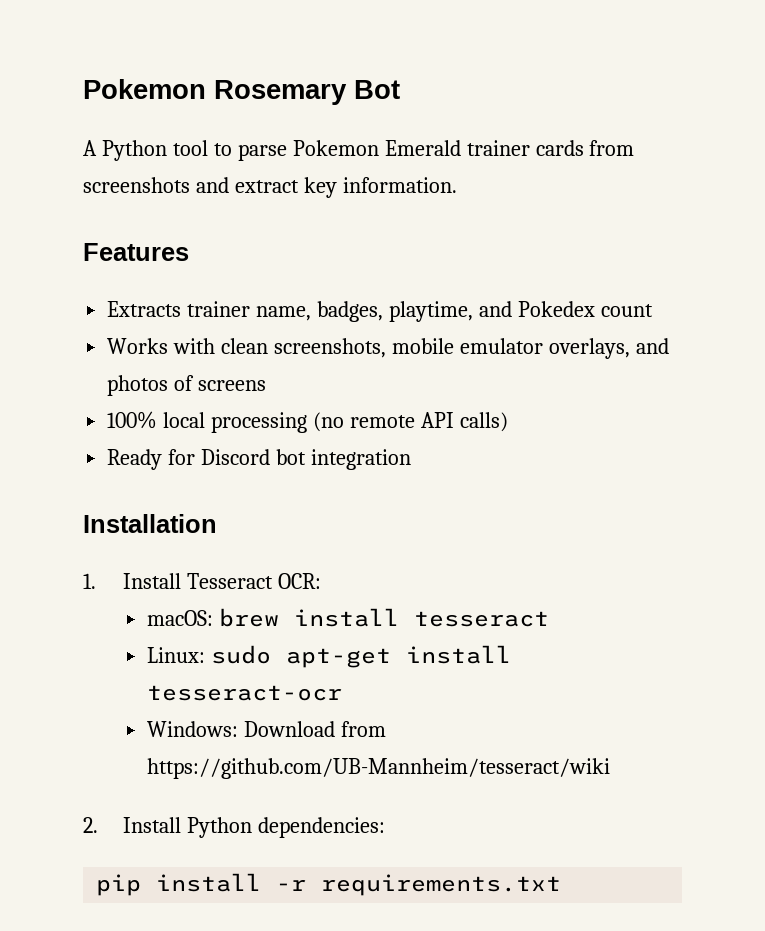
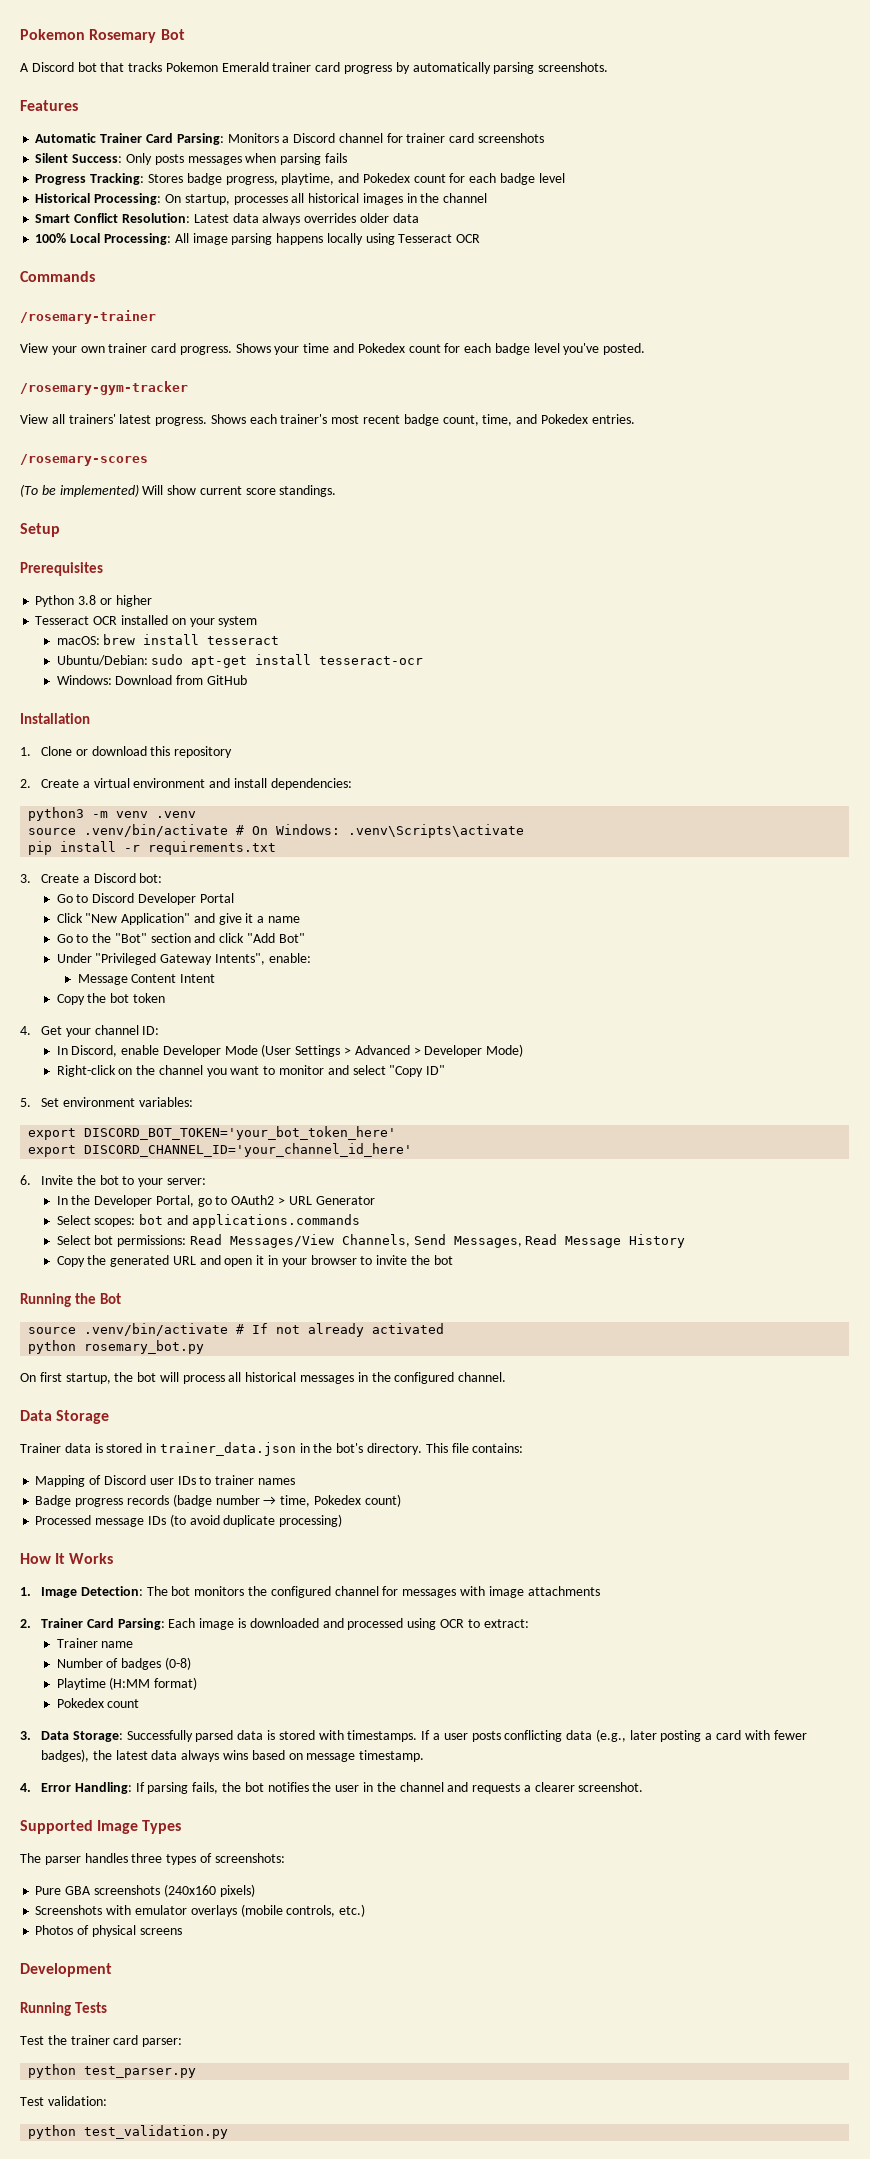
[101,140,635,161] [83,177,457,198] [83,243,189,261] [107,301,653,322] [107,338,669,359] [107,375,267,396] [107,411,508,433] [107,449,411,470] [83,514,217,533] [83,573,321,589] Python tool to parse Pokemon Emerald trainer cards from screenshots and extract key information. // Features // Extracts trainer name, badges, playtime, and Pokedex count // Works with clean screenshots, mobile emulator overlays, and photos of screens // 100% local processing (no remote API calls) // Ready for Discord bot integration // Installation // 1. Install Tesseract OCR: -> [31,62,609,74] [20,100,78,111] [35,133,544,145] [35,153,347,165] [35,173,565,185] [35,193,488,205] [35,213,419,225] [35,233,481,245] [20,271,95,282] [20,310,156,324] [20,343,646,355] [20,381,188,395] [20,414,635,426] [20,454,148,466] [20,484,337,497] [20,523,60,537] [20,562,103,576] [35,595,152,607] [35,615,258,627] Discord bot that tracks Pokemon Emerald trainer card progress by automatically parsing screenshots. // Features // Automatic Trainer Card Parsing: Monitors a Discord channel for trainer card screenshots // Silent Success: Only posts messages when parsing fails // Progress Tracking: Stores badge progress, playtime, and Pokedex count for each badge level // Historical Processing: On startup, processes all historical images in the channel // Smart Conflict Resolution: Latest data always overrides older data // 100% Local Processing: All image parsing happens locally using Tesseract OCR // Commands // /rosemary-trainer // View your own trainer card progress. Shows your time and Pokedex count for each badge level you've posted. // /rosemary-gym-tracker // View all trainers' latest progress. Shows each trainer's most recent badge count, time, and Pokedex entries. // /rosemary-scores // (To be implemented) Will show current score standings. // Setup // Prerequisites // Python 3.8 or higher // Tesseract OCR installed on your system
[146,647,205,663] Linux: -> [56,655,148,666] Ubuntu/Debian:
[146,758,610,779] [83,817,385,838] [96,873,562,896] https://github.com/UB-Mannheim/tesseract/wiki // 2. Install Python dependencies: // pip install -r requirements.txt -> [206,675,247,685] [20,713,90,724] [20,746,233,758] [20,778,352,790] [28,807,197,821] [28,824,525,838] [28,841,277,855] [20,873,163,883] [56,893,234,905] [56,913,300,925] [56,933,305,943] [56,953,311,965] [77,974,216,985] [56,993,165,1005] [20,1025,160,1037] [56,1044,524,1057] [56,1065,446,1077] [20,1097,193,1107] [28,1126,397,1140] [28,1143,413,1157] [20,1175,207,1187] [56,1195,375,1207] [56,1214,360,1228] [56,1234,686,1248] [56,1255,453,1267] [20,1293,121,1307] [28,1323,445,1337] [28,1340,205,1354] [20,1372,507,1384] [20,1410,110,1424] [20,1442,524,1456] [35,1475,295,1487] [35,1494,401,1507] [35,1514,343,1527] [20,1553,114,1564] [20,1586,600,1598] [20,1618,529,1630] [56,1638,134,1648] [56,1657,191,1670] [56,1677,198,1690] [56,1698,140,1708] [20,1729,807,1742] [41,1749,425,1762] [20,1782,644,1794] [20,1820,182,1834] [20,1853,285,1865] [35,1884,255,1897] [35,1904,366,1917] [35,1925,182,1937] [20,1963,112,1977] [20,2002,107,2016] [20,2035,183,2047] [28,2064,197,2078] [20,2096,107,2106] [28,2125,229,2139] GitHub // Installation // 1. Clone or download this repository // 2. Create a virtual environment and install dependencies: // python3 -m venv .venv // source .venv/bin/activate # On Windows: .venv\Scripts\activate // pip install -r requirements.txt // 3. Create a Discord bot: // Go to Discord Developer Portal // Click "New Application" and give it a name // Go to the "Bot" section and click "Add Bot" // Under "Privileged Gateway Intents", enable: // Message Content Intent // Copy the bot token // 4. Get your channel ID: // In Discord, enable Developer Mode (User Settings > Advanced > Developer Mode) // Right-click on the channel you want to monitor and select "Copy ID" // 5. Set environment variables: // export DISCORD_BOT_TOKEN='your_bot_token_here' // export DISCORD_CHANNEL_ID='your_channel_id_here' // 6. Invite the bot to your server: // In the Developer Portal, go to OAuth2 > URL Generator // Select scopes: bot and applications.commands // Select bot permissions: Read Messages/View Channels, Send Messages, Read Message History // Copy the generated URL and open it in your browser to invite the bot // Running the Bot // source .venv/bin/activate # If not already activated // python rosemary_bot.py // On first startup, the bot will process all historical messages in the configured channel. // Data Storage // Trainer data is stored in trainer_data.json in the bot's directory. This file contains: // Mapping of Discord user IDs to trainer names // Badge progress records (badge number → time, Pokedex count) // Processed message IDs (to avoid duplicate processing) // How It Works // 1. Image Detection: The bot monitors the configured channel for messages with image attachments // 2. Trainer Card Parsing: Each image is downloaded and processed using OCR to extract: // Trainer name // Number of badges (0-8) // Playtime (H:MM format) // Pokedex count // 3. Data Storage: Successfully parsed data is stored with timestamps. If a user posts conflicting data (e.g., later posting a card with fewer badges), the latest data always wins based on message timestamp. // 4. Error Handling: If parsing fails, the bot notifies the user in the channel and requests a clearer screenshot. // Supported Image Types // The parser handles three types of screenshots: // Pure GBA screenshots (240x160 pixels) // Screenshots with emulator overlays (mobile controls, etc.) // Photos of physical screens // Development // Running Tests // Test the trainer card parser: // python test_parser.py // Test validation: // python test_validation.py

